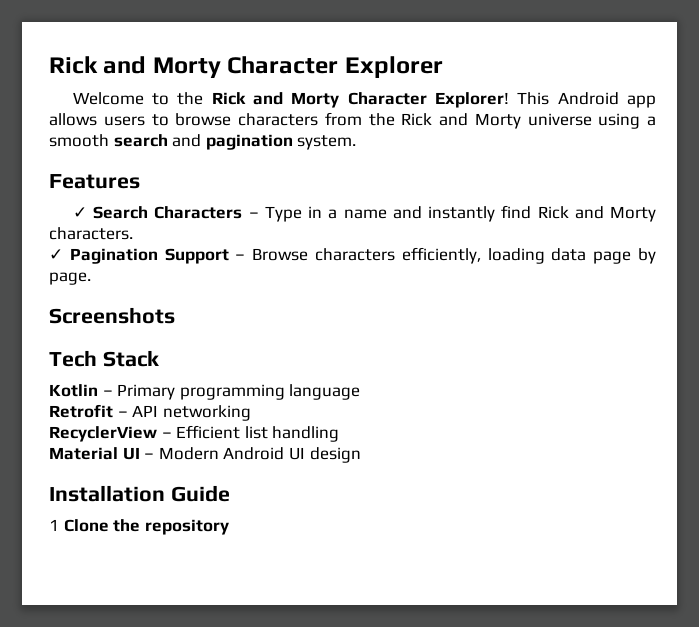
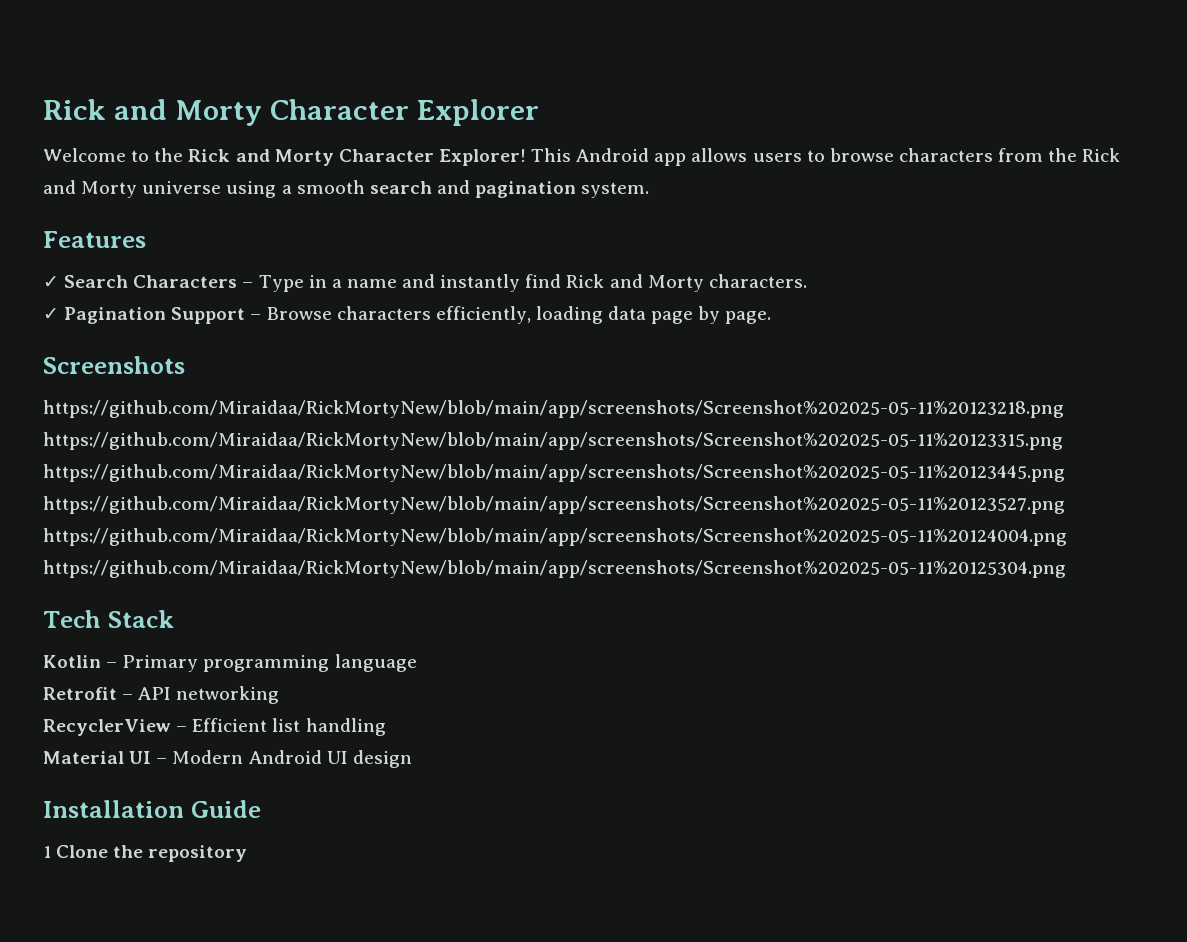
(175, 315) none -> [43,400,1064,418] [43,432,1063,450] [43,464,1065,482] [43,496,1065,514] [43,528,1067,546] [43,560,1066,578] // https://github.com/Miraidaa/RickMortyNew/blob/main/app/screenshots/Screenshot%202025-05-11%20123218.png https://github.com/Miraidaa/RickMortyNew/blob/main/app/screenshots/Screenshot%202025-05-11%20123315.png https://github.com/Miraidaa/RickMortyNew/blob/main/app/screenshots/Screenshot%202025-05-11%20123445.png https://github.com/Miraidaa/RickMortyNew/blob/main/app/screenshots/Screenshot%202025-05-11%20123527.png https://github.com/Miraidaa/RickMortyNew/blob/main/app/screenshots/Screenshot%202025-05-11%20124004.png https://github.com/Miraidaa/RickMortyNew/blob/main/app/screenshots/Screenshot%202025-05-11%20125304.png

